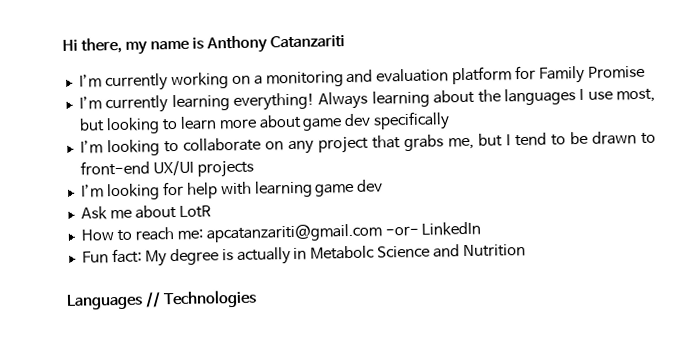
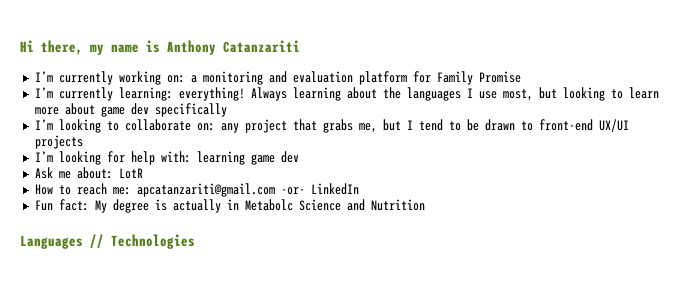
[231,75,251,86] on -> [166,75,185,83] on:
[171,94,230,112] learning -> [118,87,173,101] learning:
[264,141,284,151] on -> [196,123,215,131] on:
[220,181,252,196] with -> [160,151,191,163] with:
[134,204,177,219] about -> [76,167,113,179] about:

